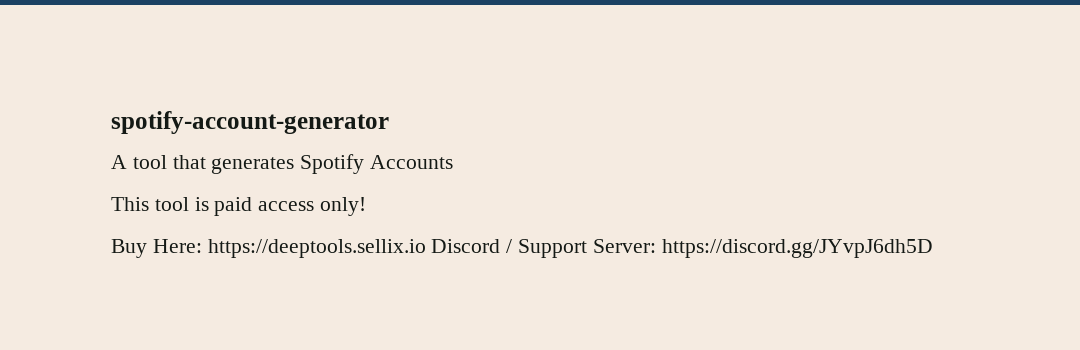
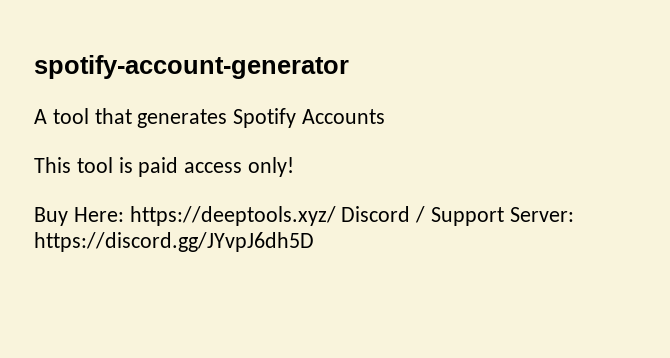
[207,239,426,258] https://deeptools.sellix.io -> [129,206,336,226] https://deeptools.xyz/

